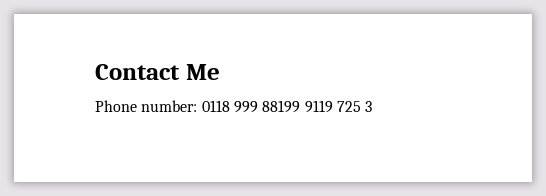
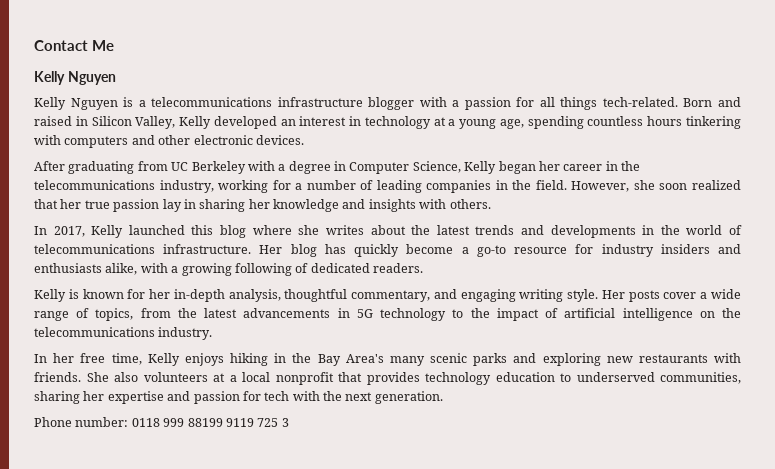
(220, 72) none -> [34,71,116,85] [34,97,741,110] [34,116,741,129] [34,135,304,148] [34,161,640,174] [34,180,742,193] [34,199,491,212] [34,225,742,238] [34,244,742,257] [34,263,423,276] [34,289,741,302] [34,308,742,321] [34,327,213,340] [34,353,741,366] [34,372,741,385] [34,391,443,404] // Kelly Nguyen // Kelly Nguyen is a telecommunications infrastructure blogger with a passion for all things tech-related. Born and raised in Silicon Valley, Kelly developed an interest in technology at a young age, spending countless hours tinkering with computers and other electronic devices. // After graduating from UC Berkeley with a degree in Computer Science, Kelly began her career in the telecommunications industry, working for a number of leading companies in the field. However, she soon realized that her true passion lay in sharing her knowledge and insights with others. // In 2017, Kelly launched this blog where she writes about the latest trends and developments in the world of telecommunications infrastructure. Her blog has quickly become a go-to resource for industry insiders and enthusiasts alike, with a growing following of dedicated readers. // Kelly is known for her in-depth analysis, thoughtful commentary, and engaging writing style. Her posts cover a wide range of topics, from the latest advancements in 5G technology to the impact of artificial intelligence on the telecommunications industry. // In her free time, Kelly enjoys hiking in the Bay Area's many scenic parks and exploring new restaurants with friends. She also volunteers at a local nonprofit that provides technology education to underserved communities, sharing her expertise and passion for tech with the next generation.

